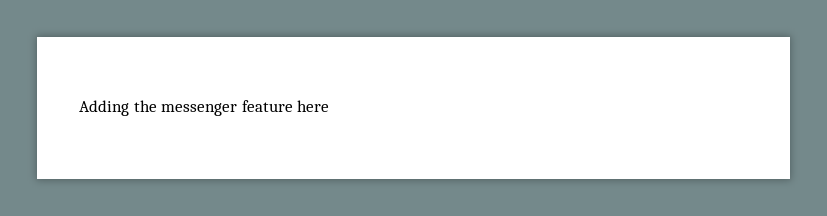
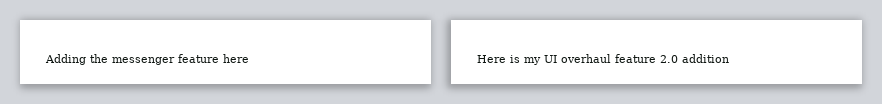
(330, 106) none -> [477,54,729,65] // Here is my UI overhaul feature 2.0 addition

